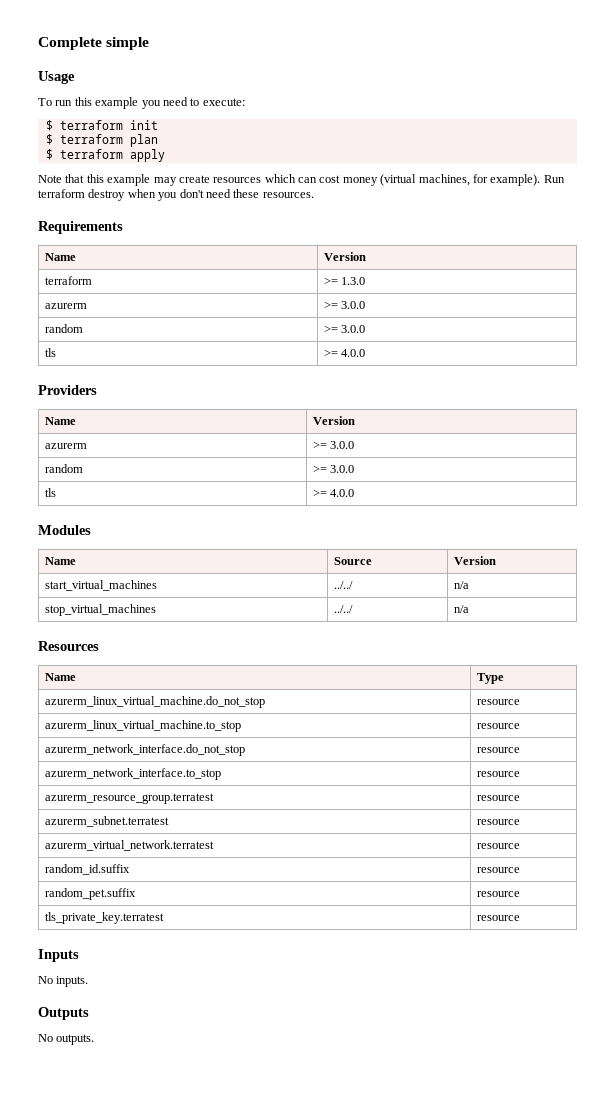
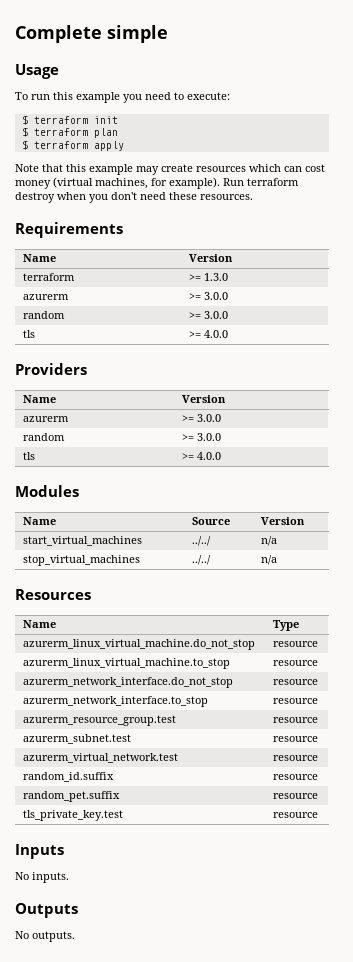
[44,793,214,804] [476,795,520,801] [44,816,169,827] [476,819,520,825] [44,840,214,851] azurerm_resource_group.terratest | resource // azurerm_subnet.terratest | resource // azurerm_virtual_network.terratest -> [23,715,177,726] [273,717,319,723] [23,734,132,744] [273,736,319,742] [23,753,179,763] azurerm_resource_group.test | resource // azurerm_subnet.test | resource // azurerm_virtual_network.test
[44,912,164,924] tls_private_key.terratest -> [23,810,124,821] tls_private_key.test

